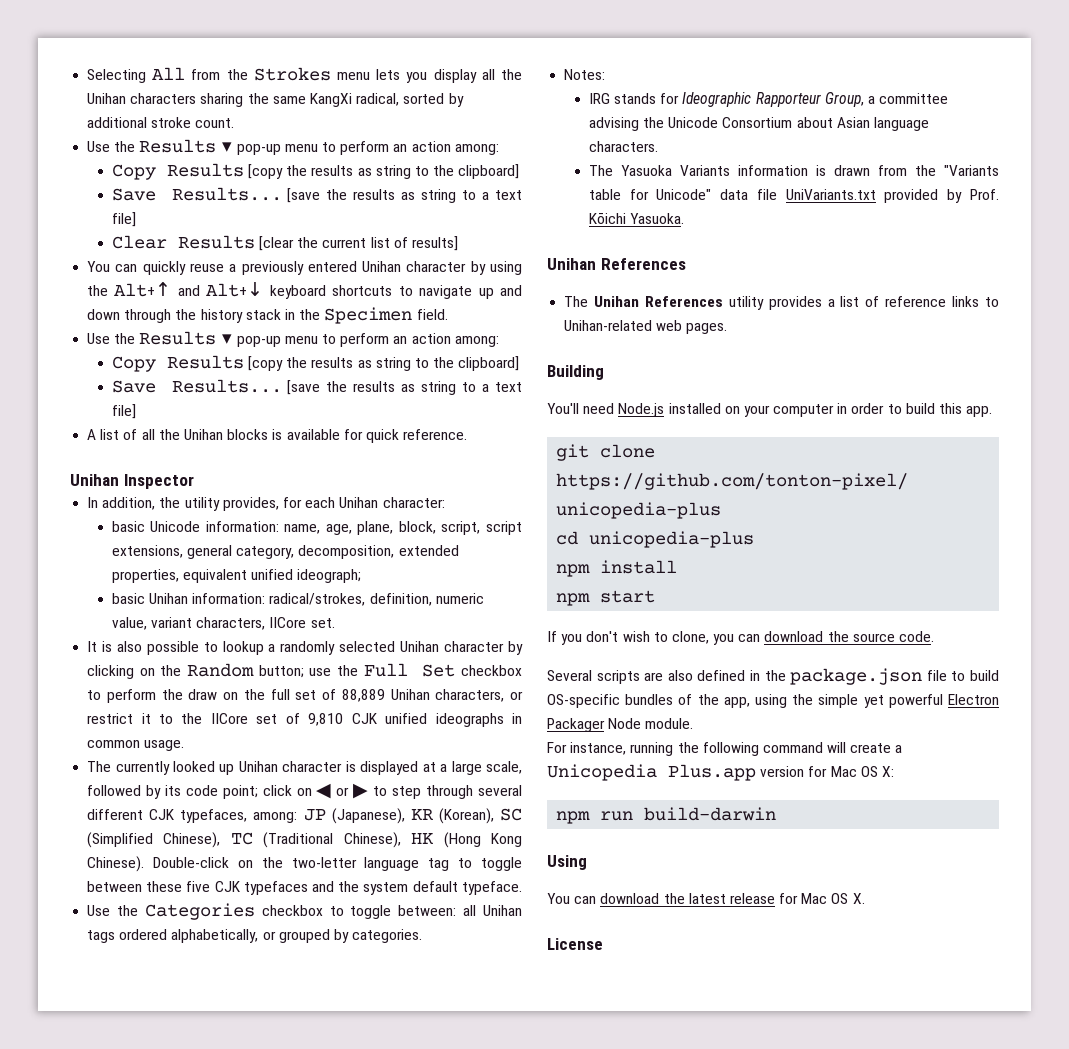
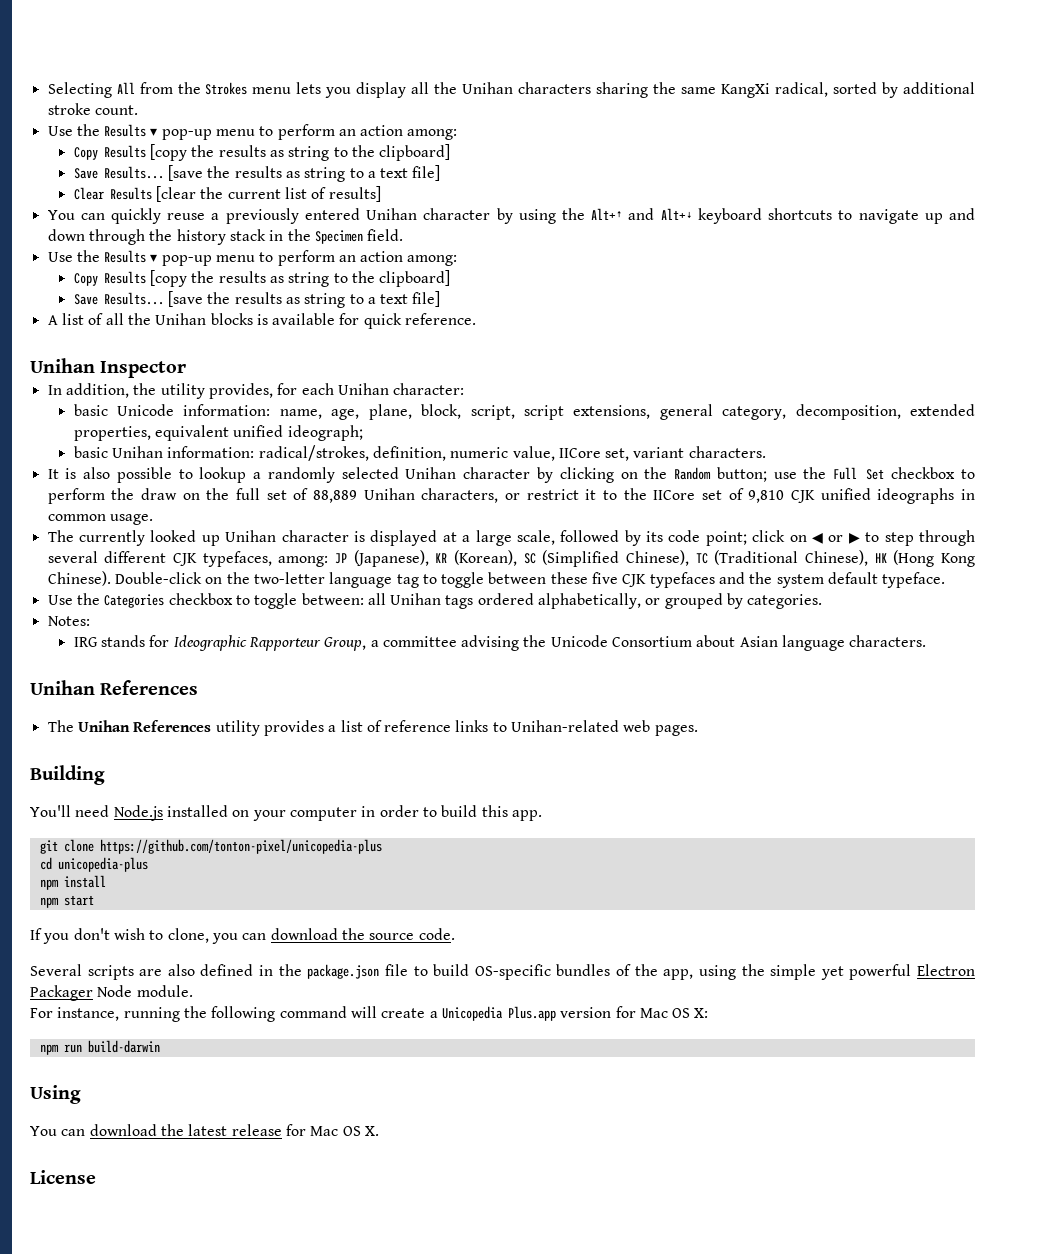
[151,617,335,630] variant characters, IICore set. -> [558,446,766,461] IICore set, variant characters.
[588,165,999,176] [588,189,999,203] [588,213,685,224] // The Yasuoka Variants information is drawn from the "Variants table for Unicode" data file UniVariants.txt provided by Prof. Kōichi Yasuoka. -> (927, 641) none

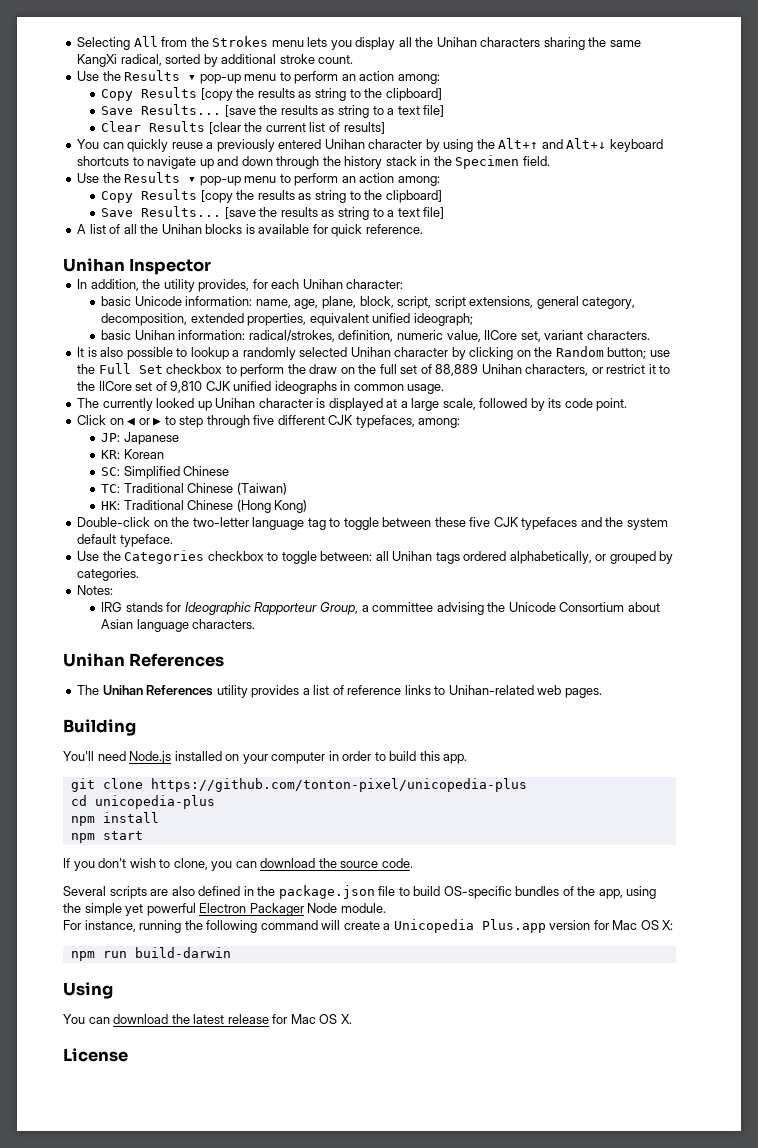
[705,530,786,546] point; click -> [596,398,628,411] [77,415,107,425] point. // Click
[47,551,98,563] several -> [253,415,275,425] five
[334,550,975,567] [47,571,111,586] JP (Japanese), KR (Korean), SC (Simplified Chinese), TC (Traditional Chinese), HK (Hong Kong Chinese). -> [101,432,179,445] [101,449,164,459] [101,466,230,479] [101,483,287,495] [101,500,308,513] // JP: Japanese // KR: Korean // SC: Simplified Chinese // TC: Traditional Chinese (Taiwan) // HK: Traditional Chinese (Hong Kong) //

